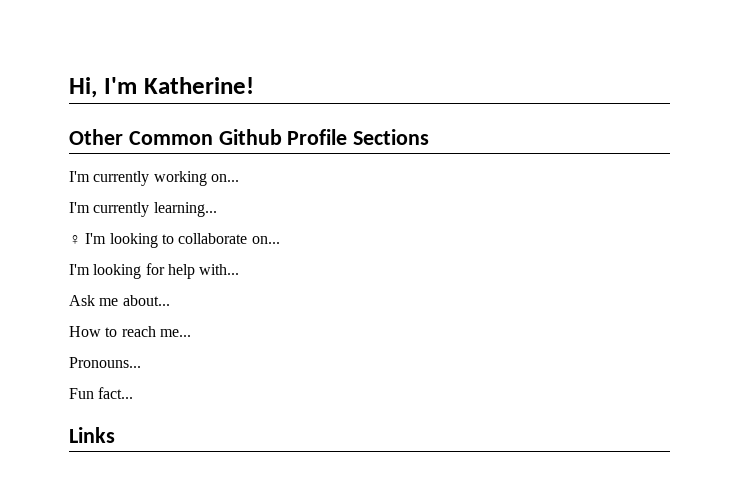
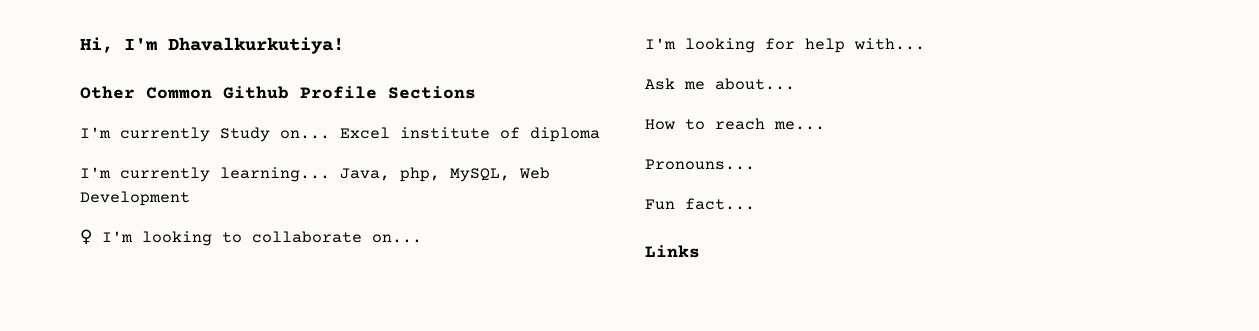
[143,77,254,94] Katherine! -> [168,37,344,54] Dhavalkurkutiya!
[153,171,239,186] working on... -> [220,127,600,142] Study on... Excel institute of diploma
(217, 209) none -> [340,167,550,182] [80,191,190,206] Java, php, MySQL, Web Development

